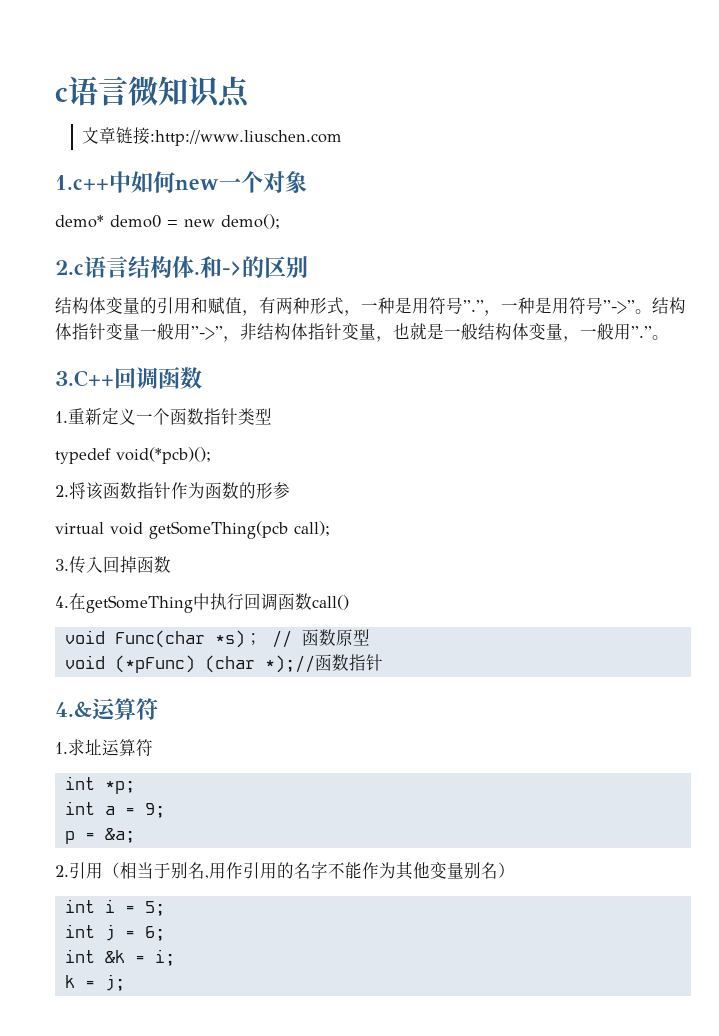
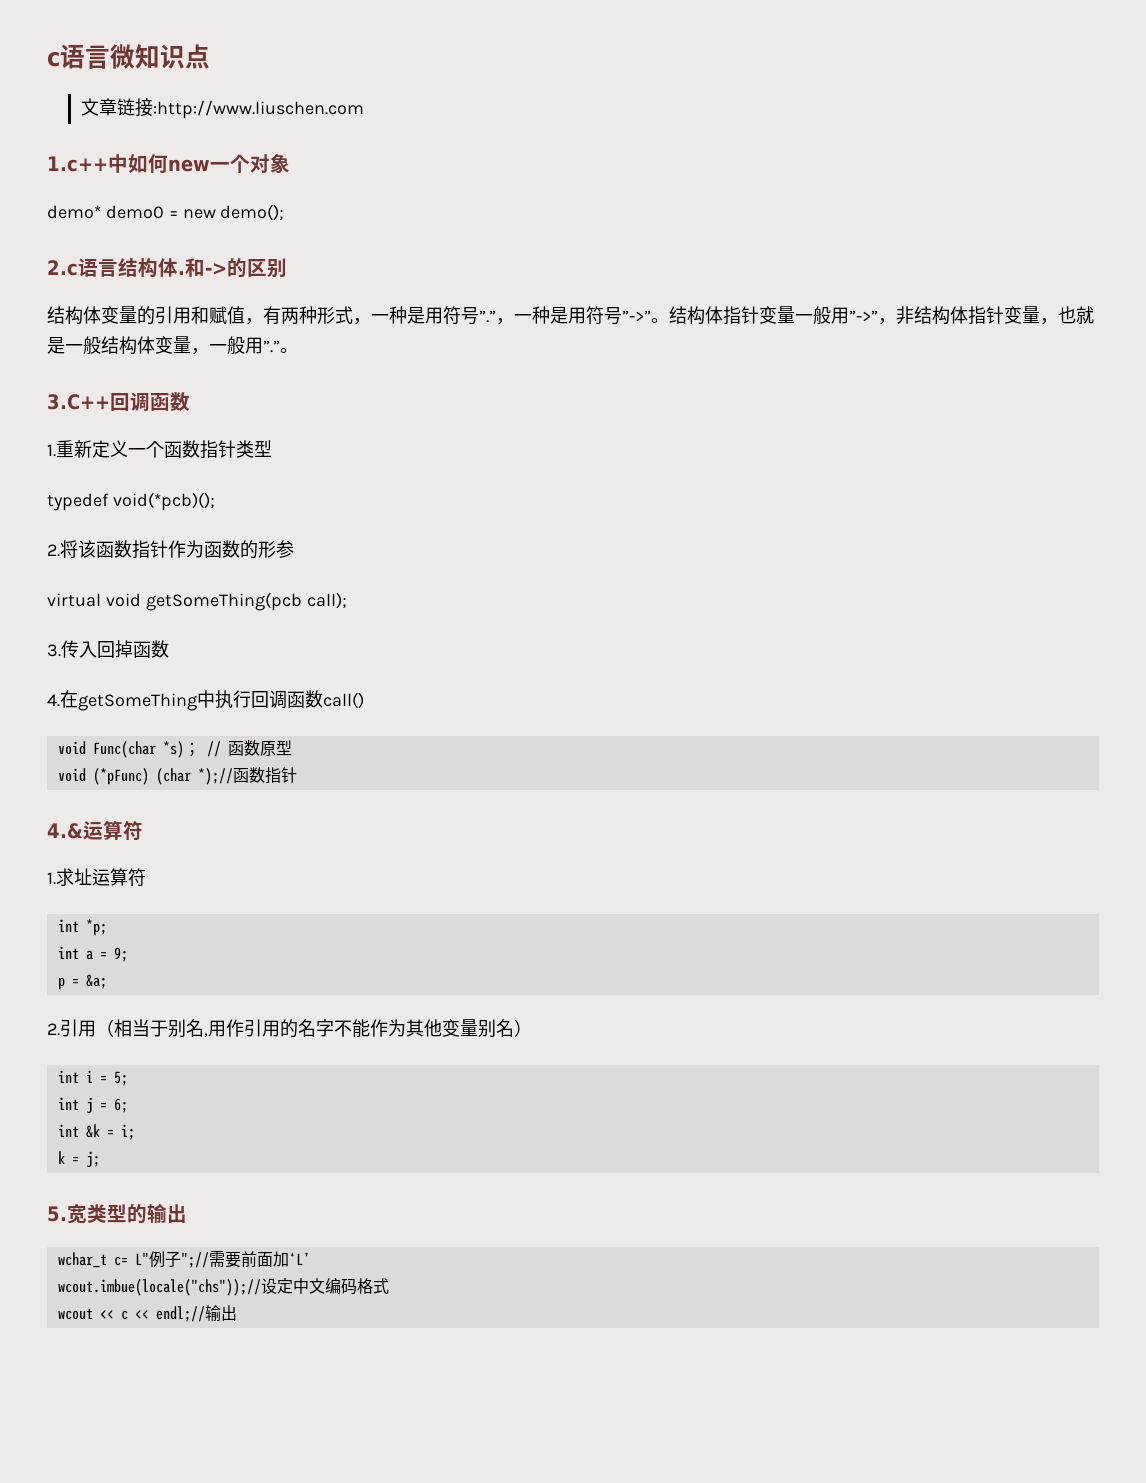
(125, 982) none -> [47,1203,187,1224] [57,1251,310,1268] [57,1278,389,1296] [57,1305,237,1322] // 5.宽类型的输出 // wchar_t c= L"例子";//需要前面加‘L’ // wcout.imbue(locale("chs"));//设定中文编码格式 // wcout << c << endl;//输出

